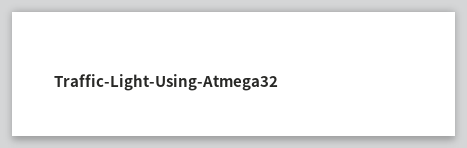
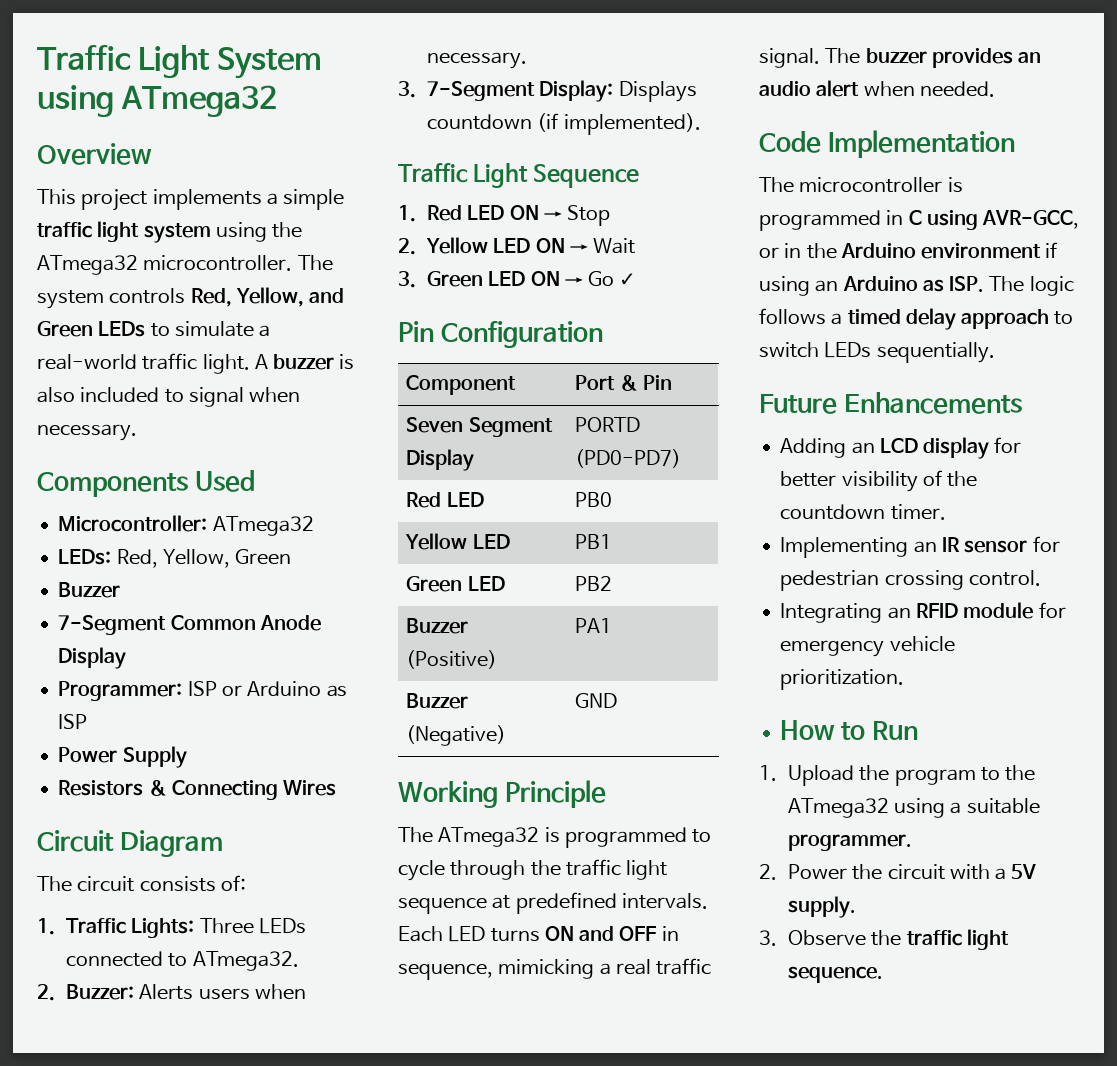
[54,74,278,91] Traffic-Light-Using-Atmega32 -> [37,45,323,79] [37,85,278,117] [37,143,152,165] [37,189,345,211] [37,221,303,243] [37,255,333,275] [37,287,345,309] [37,321,271,337] [37,353,355,374] [37,387,301,407] [37,424,137,441] [37,470,256,497] [58,515,314,536] [58,549,292,568] [58,582,121,598] [58,615,321,635] [58,647,127,669] [58,681,348,701] [58,714,88,729] [58,746,187,768] [58,780,337,800] [37,830,224,857] [37,875,246,892] [37,918,306,938] [65,951,300,971] [37,984,306,1001] [426,52,527,69] [398,80,697,102] [426,113,701,135] [398,163,640,188] [398,205,611,226] [398,237,636,255] [398,271,637,288] [398,321,604,348] [406,375,517,395] [575,375,672,391] [406,417,553,437] [406,449,475,471] [575,417,641,432] [575,449,682,468] [406,492,484,508] [575,492,613,507] [405,533,510,550] [575,534,613,549] [406,576,505,592] [575,576,613,591] [406,618,469,634] [406,650,498,669] [575,618,613,633] [406,693,469,709] [406,725,507,746] [575,693,618,708] [398,780,607,808] [398,827,712,848] [398,859,668,881] [398,892,708,914] [398,926,679,942] [398,958,712,980] [759,48,1042,68] [759,80,995,97] [759,130,1016,158] [759,177,963,193] [759,210,1080,231] [759,242,1058,259] [759,276,1074,296] [759,308,1074,330] [759,342,995,363] [759,392,1023,414] [780,437,1022,459] [780,470,978,492] [780,504,946,520] [780,536,1060,558] [780,570,1041,591] [780,602,1066,623] [780,636,955,657] [780,669,905,690] [780,720,919,740] [759,765,1036,786] [787,798,1040,818] [787,834,912,851] [759,864,1037,880] [787,896,856,918] [759,929,1009,950] [787,966,883,983] Traffic Light System using ATmega32 // Overview // This project implements a simple traffic light system using the ATmega32 microcontroller. The system controls Red, Yellow, and Green LEDs to simulate a real-world traffic light. A buzzer is also included to signal when necessary. // Components Used // Microcontroller: ATmega32 // LEDs: Red, Yellow, Green // Buzzer // 7-Segment Common Anode Display // Programmer: ISP or Arduino as ISP // Power Supply // Resistors & Connecting Wires // Circuit Diagram // The circuit consists of: // 1. Traffic Lights: Three LEDs connected to ATmega32. // 2. Buzzer: Alerts users when necessary. // 3. 7-Segment Display: Displays countdown (if implemented). // Traffic Light Sequence // 1. Red LED ON → Stop // 2. Yellow LED ON → Wait // 3. Green LED ON → Go ✓ // Pin Configuration // Component | Port & Pin // Seven Segment Display | PORTD (PD0-PD7) // Red LED | PB0 // Yellow LED | PB1 // Green LED | PB2 // Buzzer (Positive) | PA1 // Buzzer (Negative) | GND // Working Principle // The ATmega32 is programmed to cycle through the traffic light sequence at predefined intervals. Each LED turns ON and OFF in sequence, mimicking a real traffic signal. The buzzer provides an audio alert when needed. // Code Implementation // The microcontroller is programmed in C using AVR-GCC, or in the Arduino environment if using an Arduino as ISP. The logic follows a timed delay approach to switch LEDs sequentially. // Future Enhancements // Adding an LCD display for better visibility of the countdown timer. // Implementing an IR sensor for pedestrian crossing control. // Integrating an RFID module for emergency vehicle prioritization. // How to Run // 1. Upload the program to the ATmega32 using a suitable programmer. // 2. Power the circuit with a 5V supply. // 3. Observe the traffic light sequence.

